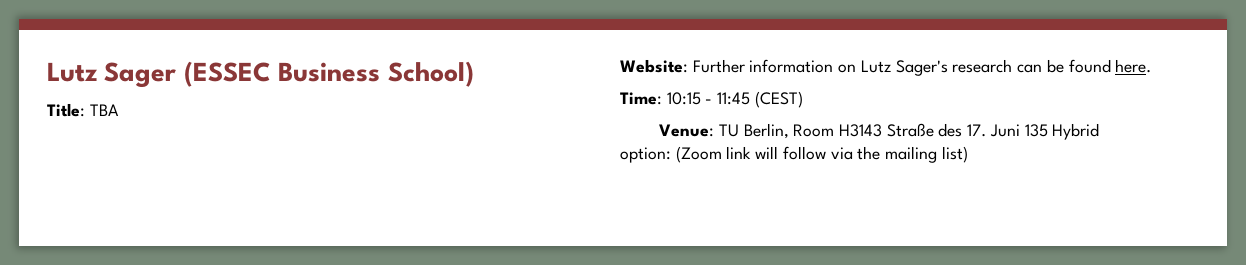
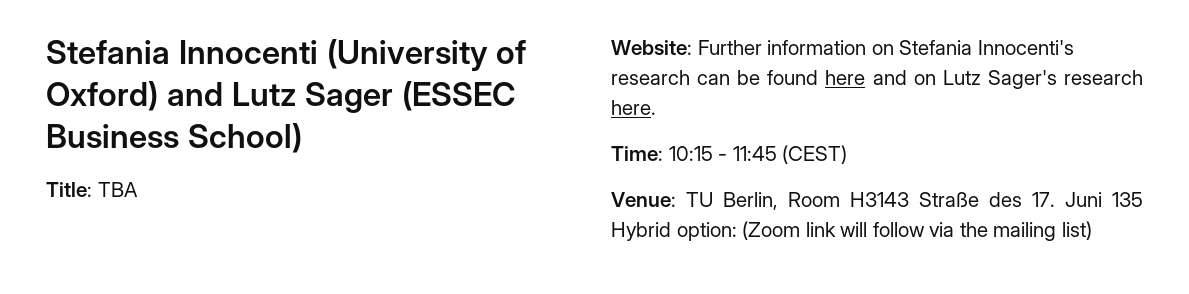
(47, 72) none -> [46,39,527,71] [46,81,223,111] Stefania Innocenti (University of Oxford) and
[860,60,948,76] Lutz Sager's -> [899,40,1074,55] Stefania Innocenti's
(1111, 66) none -> [825,70,1144,89] here and on Lutz Sager's research

